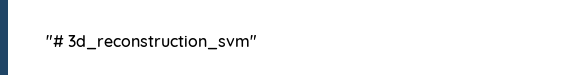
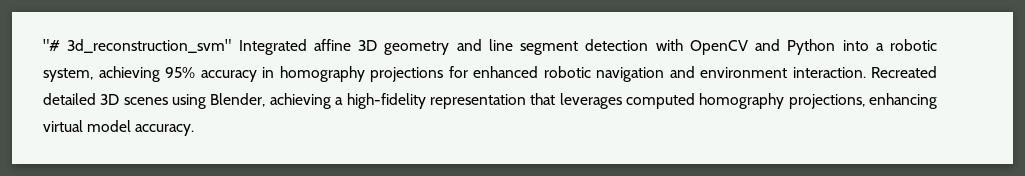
(258, 42) none -> [238,39,937,55] [43,66,937,82] [43,93,938,109] [43,120,195,136] Integrated affine 3D geometry and line segment detection with OpenCV and Python into a robotic system, achieving 95% accuracy in homography projections for enhanced robotic navigation and environment interaction. Recreated detailed 3D scenes using Blender, achieving a high-fidelity representation that leverages computed homography projections, enhancing virtual model accuracy.

